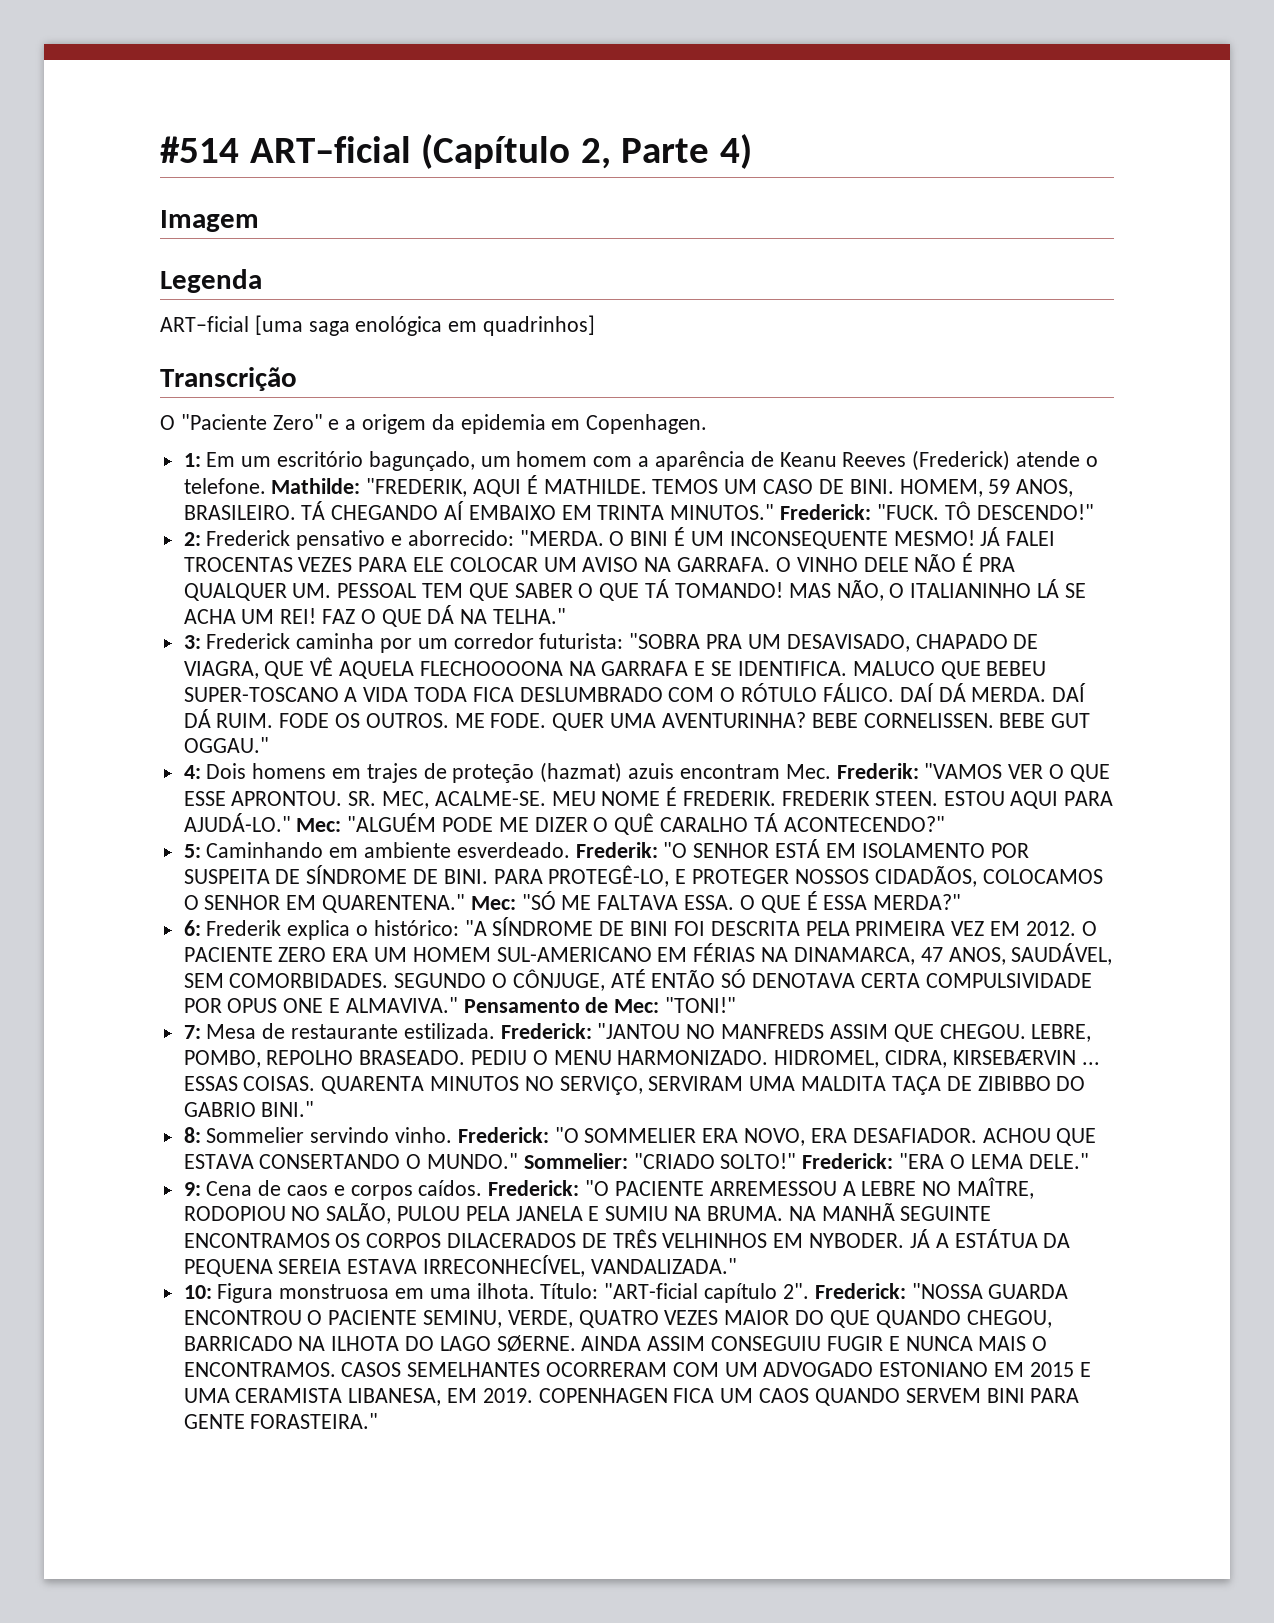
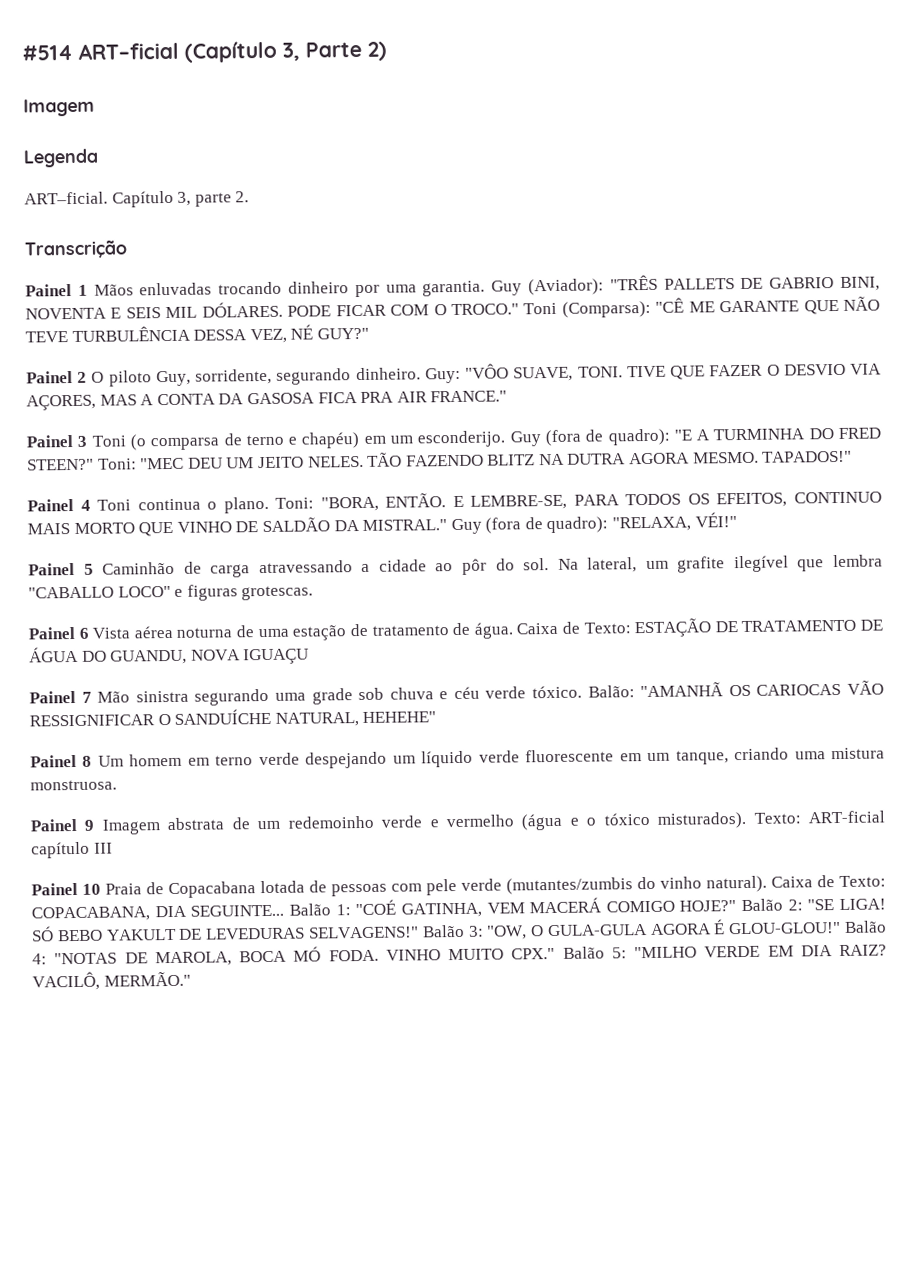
[580,134,752,169] 2, Parte 4) -> [282,41,387,61] 3, Parte 2)
[160,315,596,336] [160,367,297,391] [160,414,708,434] [183,450,1098,471] [183,475,1074,497] [183,501,1094,520] [183,527,1056,550] [183,553,1015,572] [183,579,1086,601] [183,605,567,627] [183,633,1039,653] [183,657,1047,679] [183,683,1087,702] [183,709,1091,731] [183,737,269,753] [183,762,1110,783] [183,787,1114,809] [183,813,945,835] [183,839,1029,858] [183,865,1103,887] [183,891,962,913] [183,917,1097,940] [183,943,1113,965] [183,969,1092,991] [183,997,737,1013] [183,1023,1092,1042] [183,1050,1100,1068] [183,1076,1086,1095] [183,1101,315,1117] [183,1127,1097,1146] [183,1153,1089,1169] [183,1177,1034,1200] [183,1203,992,1224] [183,1229,1071,1248] [183,1255,737,1277] [183,1283,1069,1303] [183,1310,1052,1328] [183,1335,1048,1352] [183,1362,1091,1377] [183,1388,1080,1406] [183,1413,379,1429] ART–ficial [uma saga enológica em quadrinhos] // Transcrição // O "Paciente Zero" e a origem da epidemia em Copenhagen. // 1: Em um escritório bagunçado, um homem com a aparência de Keanu Reeves (Frederick) atende o telefone. Mathilde: "FREDERIK, AQUI É MATHILDE. TEMOS UM CASO DE BINI. HOMEM, 59 ANOS, BRASILEIRO. TÁ CHEGANDO AÍ EMBAIXO EM TRINTA MINUTOS." Frederick: "FUCK. TÔ DESCENDO!" // 2: Frederick pensativo e aborrecido: "MERDA. O BINI É UM INCONSEQUENTE MESMO! JÁ FALEI TROCENTAS VEZES PARA ELE COLOCAR UM AVISO NA GARRAFA. O VINHO DELE NÃO É PRA QUALQUER UM. PESSOAL TEM QUE SABER O QUE TÁ TOMANDO! MAS NÃO, O ITALIANINHO LÁ SE ACHA UM REI! FAZ O QUE DÁ NA TELHA." // 3: Frederick caminha por um corredor futurista: "SOBRA PRA UM DESAVISADO, CHAPADO DE VIAGRA, QUE VÊ AQUELA FLECHOOOONA NA GARRAFA E SE IDENTIFICA. MALUCO QUE BEBEU SUPER-TOSCANO A VIDA TODA FICA DESLUMBRADO COM O RÓTULO FÁLICO. DAÍ DÁ MERDA. DAÍ DÁ RUIM. FODE OS OUTROS. ME FODE. QUER UMA AVENTURINHA? BEBE CORNELISSEN. BEBE GUT OGGAU." // 4: Dois homens em trajes de proteção (hazmat) azuis encontram Mec. Frederik: "VAMOS VER O QUE ESSE APRONTOU. SR. MEC, ACALME-SE. MEU NOME É FREDERIK. FREDERIK STEEN. ESTOU AQUI PARA AJUDÁ-LO." Mec: "ALGUÉM PODE ME DIZER O QUÊ CARALHO TÁ ACONTECENDO?" // 5: Caminhando em ambiente esverdeado. Frederik: "O SENHOR ESTÁ EM ISOLAMENTO POR SUSPEITA DE SÍNDROME DE BINI. PARA PROTEGÊ-LO, E PROTEGER NOSSOS CIDADÃOS, COLOCAMOS O SENHOR EM QUARENTENA." Mec: "SÓ ME FALTAVA ESSA. O QUE É ESSA MERDA?" // 6: Frederik explica o histórico: "A SÍNDROME DE BINI FOI DESCRITA PELA PRIMEIRA VEZ EM 2012. O PACIENTE ZERO ERA UM HOMEM SUL-AMERICANO EM FÉRIAS NA DINAMARCA, 47 ANOS, SAUDÁVEL, SEM COMORBIDADES. SEGUNDO O CÔNJUGE, ATÉ ENTÃO SÓ DENOTAVA CERTA COMPULSIVIDADE POR OPUS ONE E ALMAVIVA." Pensamento de Mec: "TONI!" // 7: Mesa de restaurante estilizada. Frederick: "JANTOU NO MANFREDS ASSIM QUE CHEGOU. LEBRE, POMBO, REPOLHO BRASEADO. PEDIU O MENU HARMONIZADO. HIDROMEL, CIDRA, KIRSEBÆRVIN ... ESSAS COISAS. QUARENTA MINUTOS NO SERVIÇO, SERVIRAM UMA MALDITA TAÇA DE ZIBIBBO DO GABRIO BINI." // 8: Sommelier servindo vinho. Frederick: "O SOMMELIER ERA NOVO, ERA DESAFIADOR. ACHOU QUE ESTAVA CONSERTANDO O MUNDO." Sommelier: "CRIADO SOLTO!" Frederick: "ERA O LEMA DELE." // 9: Cena de caos e corpos caídos. Frederick: "O PACIENTE ARREMESSOU A LEBRE NO MAÎTRE, RODOPIOU NO SALÃO, PULOU PELA JANELA E SUMIU NA BRUMA. NA MANHÃ SEGUINTE ENCONTRAMOS OS CORPOS DILACERADOS DE TRÊS VELHINHOS EM NYBODER. JÁ A ESTÁTUA DA PEQUENA SEREIA ESTAVA IRRECONHECÍVEL, VANDALIZADA." // 10: Figura monstruosa em uma ilhota. Título: "ART-ficial capítulo 2". Frederick: "NOSSA GUARDA ENCONTROU O PACIENTE SEMINU, VERDE, QUATRO VEZES MAIOR DO QUE QUANDO CHEGOU, BARRICADO NA ILHOTA DO LAGO SØERNE. AINDA ASSIM CONSEGUIU FUGIR E NUNCA MAIS O ENCONTRAMOS. CASOS SEMELHANTES OCORRERAM COM UM ADVOGADO ESTONIANO EM 2015 E UMA CERAMISTA LIBANESA, EM 2019. COPENHAGEN FICA UM CAOS QUANDO SERVEM BINI PARA GENTE FORASTEIRA." -> [24,190,250,208] [24,240,127,259] [25,274,880,298] [25,296,880,320] [25,324,369,344] [26,363,883,387] [26,390,508,411] [26,427,881,451] [27,450,853,471] [27,491,882,514] [27,512,737,537] [28,554,883,578] [28,584,314,601] [28,618,883,641] [29,646,310,665] [29,680,884,706] [29,708,437,727] [30,747,885,769] [30,779,117,791] [30,810,885,835] [31,841,113,859] [31,875,886,899] [31,897,886,922] [31,919,888,942] [32,944,887,967] [32,971,191,991] ART–ficial. Capítulo 3, parte 2. // Transcrição // Painel 1 Mãos enluvadas trocando dinheiro por uma garantia. Guy (Aviador): "TRÊS PALLETS DE GABRIO BINI, NOVENTA E SEIS MIL DÓLARES. PODE FICAR COM O TROCO." Toni (Comparsa): "CÊ ME GARANTE QUE NÃO TEVE TURBULÊNCIA DESSA VEZ, NÉ GUY?" // Painel 2 O piloto Guy, sorridente, segurando dinheiro. Guy: "VÔO SUAVE, TONI. TIVE QUE FAZER O DESVIO VIA AÇORES, MAS A CONTA DA GASOSA FICA PRA AIR FRANCE." // Painel 3 Toni (o comparsa de terno e chapéu) em um esconderijo. Guy (fora de quadro): "E A TURMINHA DO FRED STEEN?" Toni: "MEC DEU UM JEITO NELES. TÃO FAZENDO BLITZ NA DUTRA AGORA MESMO. TAPADOS!" // Painel 4 Toni continua o plano. Toni: "BORA, ENTÃO. E LEMBRE-SE, PARA TODOS OS EFEITOS, CONTINUO MAIS MORTO QUE VINHO DE SALDÃO DA MISTRAL." Guy (fora de quadro): "RELAXA, VÉI!" // Painel 5 Caminhão de carga atravessando a cidade ao pôr do sol. Na lateral, um grafite ilegível que lembra "CABALLO LOCO" e figuras grotescas. // Painel 6 Vista aérea noturna de uma estação de tratamento de água. Caixa de Texto: ESTAÇÃO DE TRATAMENTO DE ÁGUA DO GUANDU, NOVA IGUAÇU // Painel 7 Mão sinistra segurando uma grade sob chuva e céu verde tóxico. Balão: "AMANHÃ OS CARIOCAS VÃO RESSIGNIFICAR O SANDUÍCHE NATURAL, HEHEHE" // Painel 8 Um homem em terno verde despejando um líquido verde fluorescente em um tanque, criando uma mistura monstruosa. // Painel 9 Imagem abstrata de um redemoinho verde e vermelho (água e o tóxico misturados). Texto: ART-ficial capítulo III // Painel 10 Praia de Copacabana lotada de pessoas com pele verde (mutantes/zumbis do vinho natural). Caixa de Texto: COPACABANA, DIA SEGUINTE... Balão 1: "COÉ GATINHA, VEM MACERÁ COMIGO HOJE?" Balão 2: "SE LIGA! SÓ BEBO YAKULT DE LEVEDURAS SELVAGENS!" Balão 3: "OW, O GULA-GULA AGORA É GLOU-GLOU!" Balão 4: "NOTAS DE MAROLA, BOCA MÓ FODA. VINHO MUITO CPX." Balão 5: "MILHO VERDE EM DIA RAIZ? VACILÔ, MERMÃO."

